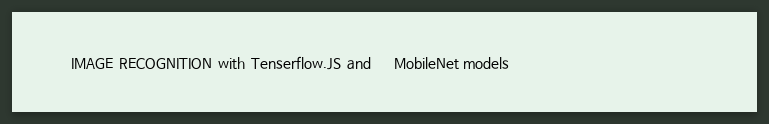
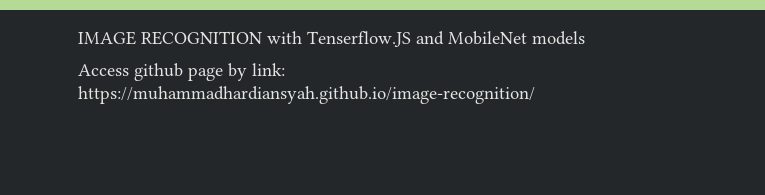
(509, 63) none -> [78,63,285,81] [78,86,535,104] // Access github page by link: https://muhammadhardiansyah.github.io/image-recognition/

